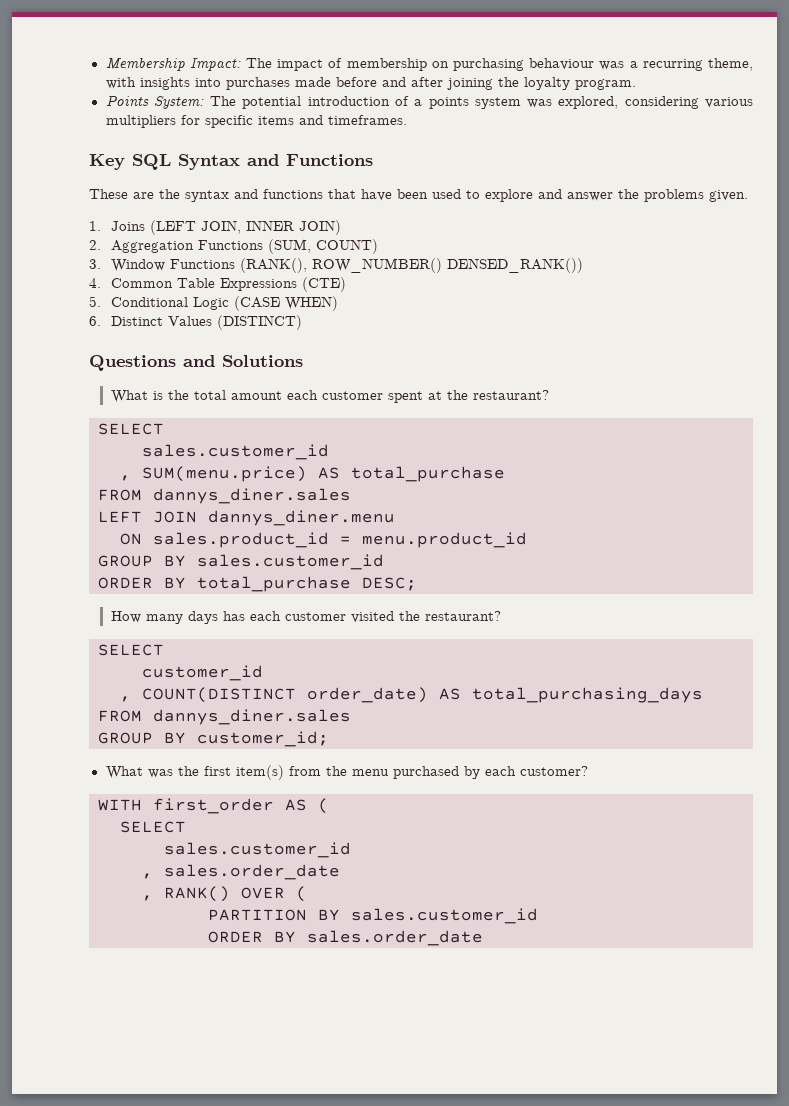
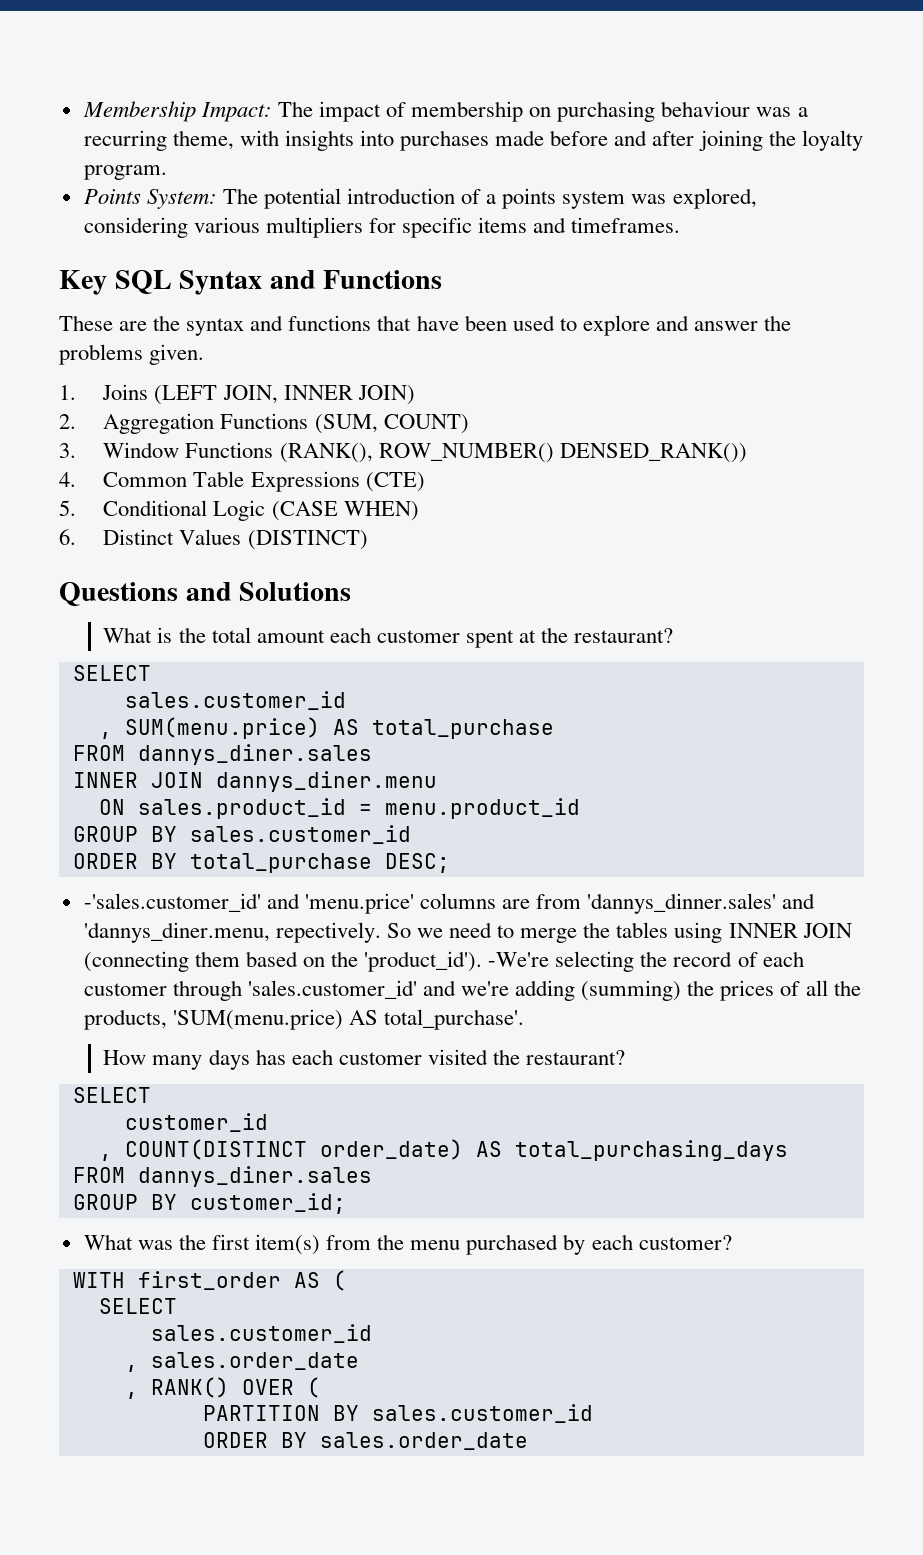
[98,511,142,523] LEFT -> [72,772,138,788] INNER
(417, 584) none -> [83,893,816,914] [83,922,852,943] [83,951,804,972] [83,980,861,1001] [83,1009,524,1030] // -'sales.customer_id' and 'menu.price' columns are from 'dannys_dinner.sales' and 'dannys_diner.menu, repectively. So we need to merge the tables using INNER JOIN (connecting them based on the 'product_id'). -We're selecting the record of each customer through 'sales.customer_id' and we're adding (summing) the prices of all the products, 'SUM(menu.price) AS total_purchase'.

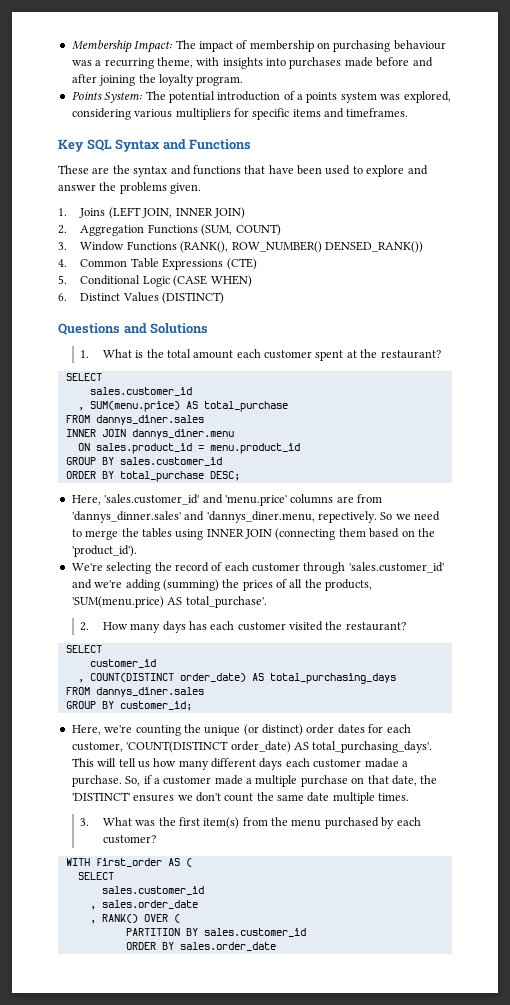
(352, 591) none -> [80,350,90,358] 1.
[83,893,261,912] -'sales.customer_id' -> [71,494,200,505] Here, 'sales.customer_id'
[488,952,550,967] -We're -> [71,563,103,571] // We're
(524, 1019) none -> [80,622,90,631] 2.
(346, 1203) none -> [71,724,411,736] [71,741,433,753] [71,758,408,770] [71,775,438,787] [71,792,410,804] [80,818,90,826] Here, we're counting the unique (or distinct) order dates for each customer, 'COUNT(DISTINCT order_date) AS total_purchasing_days'. This will tell us how many different days each customer madae a purchase. So, if a customer made a multiple purchase on that date, the 'DISTINCT' ensures we don't count the same date multiple times. // 3.

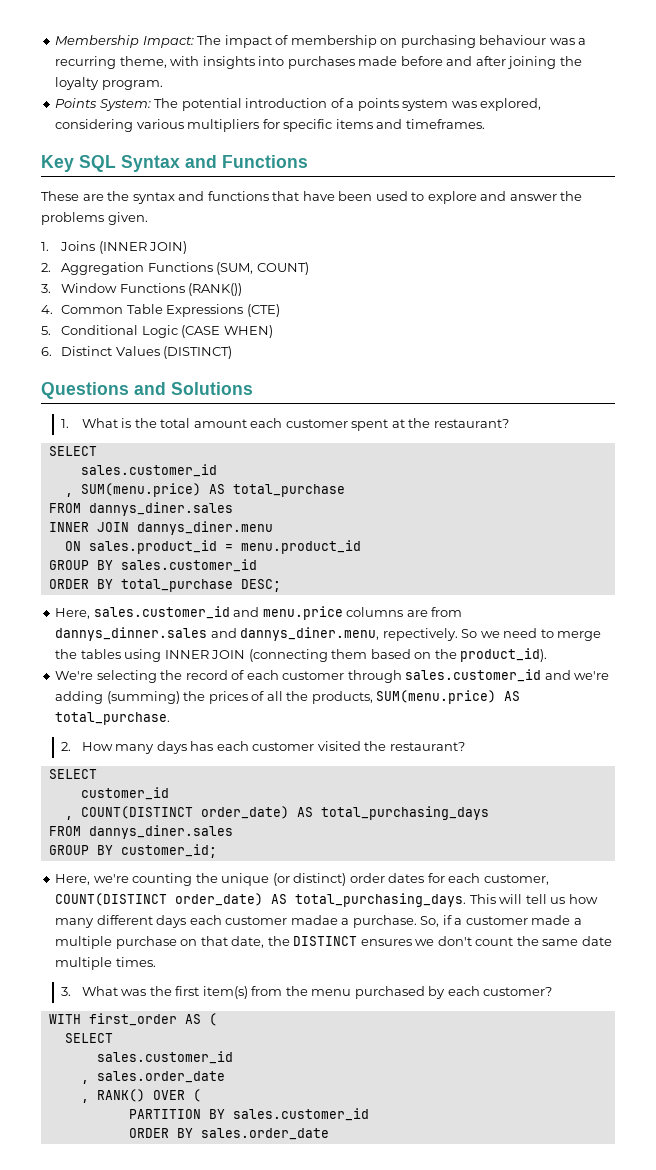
[108,207,213,219] (LEFT JOIN, INNER -> [98,241,147,254] (INNER
[180,241,423,253] (RANK(), ROW_NUMBER() DENSED_RANK()) -> [188,283,243,296] (RANK())
[104,494,382,506] [71,511,315,523] 'sales.customer_id' and 'menu.price' columns are from 'dannys_dinner.sales' and 'dannys_diner.menu, -> [93,606,463,620] [55,627,380,641] sales.customer_id and menu.price columns are from dannys_dinner.sales and dannys_diner.menu,
[71,545,137,557] 'product_id'). -> [460,648,548,662] product_id).
[348,562,444,573] 'sales.customer_id' -> [405,669,542,682] sales.customer_id
[71,596,267,608] 'SUM(menu.price) AS total_purchase'. -> [376,690,521,704] [55,712,171,725] SUM(menu.price) AS total_purchase.
[126,741,433,753] 'COUNT(DISTINCT order_date) AS total_purchasing_days'. -> [55,893,467,907] COUNT(DISTINCT order_date) AS total_purchasing_days.
[71,792,130,801] 'DISTINCT' -> [293,936,358,946] DISTINCT

